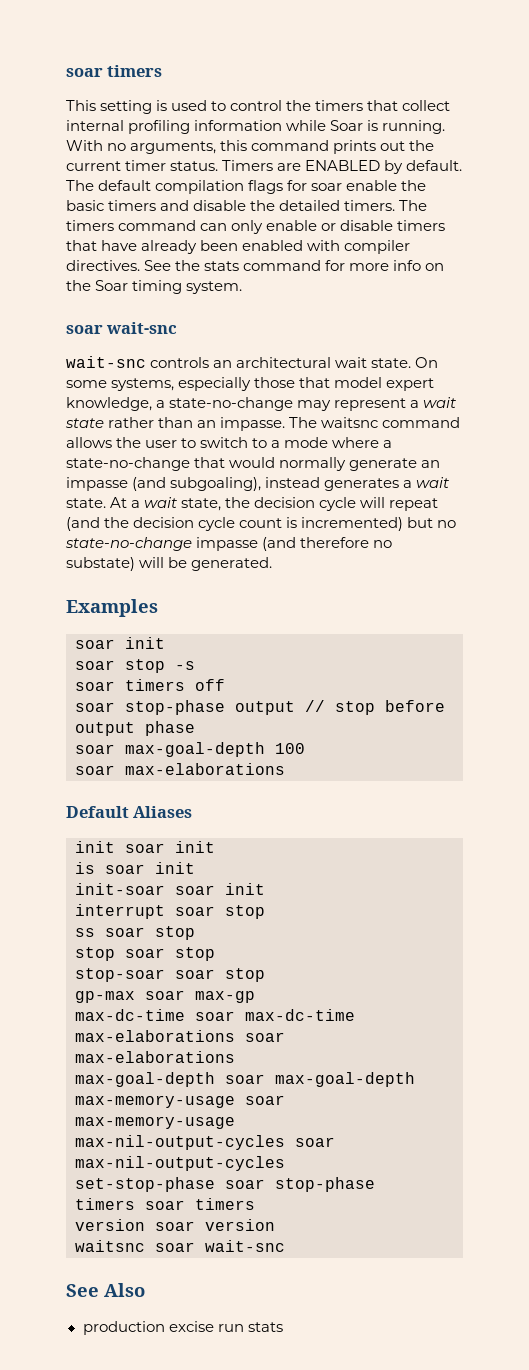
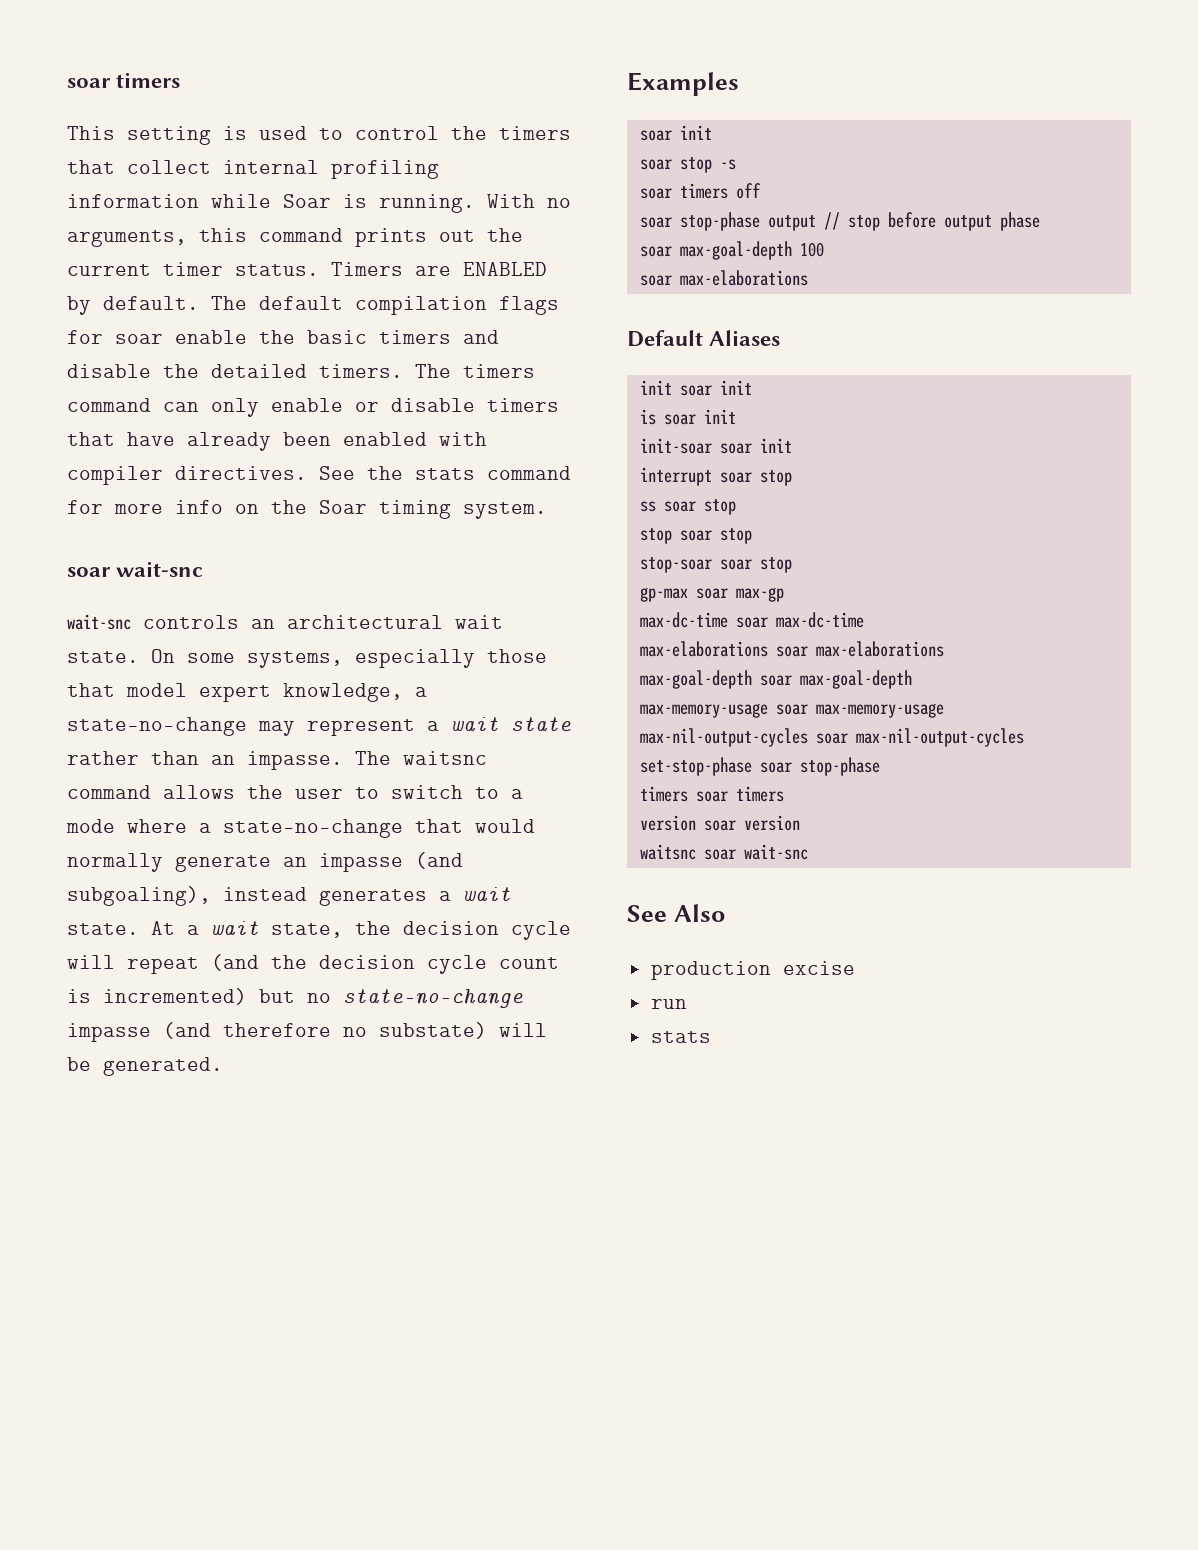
(214, 1326) none -> (855, 968) //
(244, 1328) none -> (687, 1004) //

